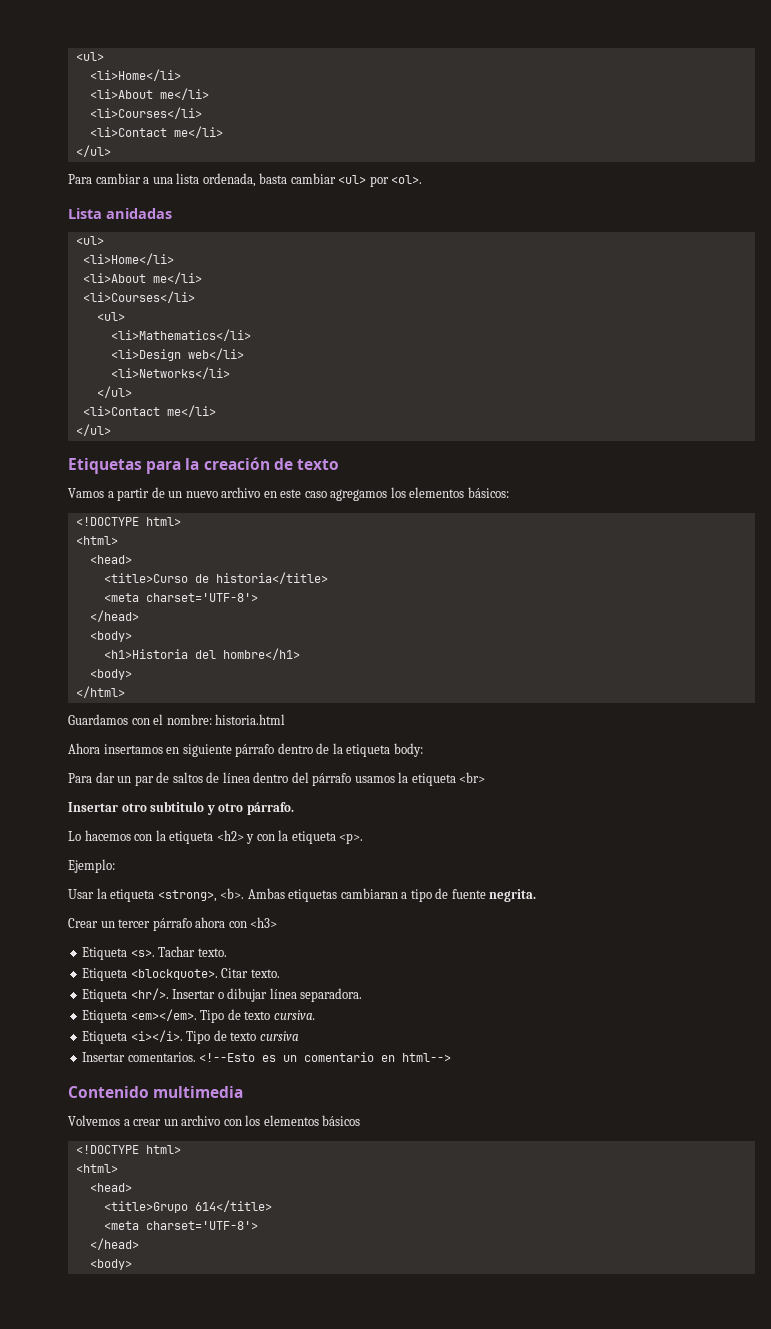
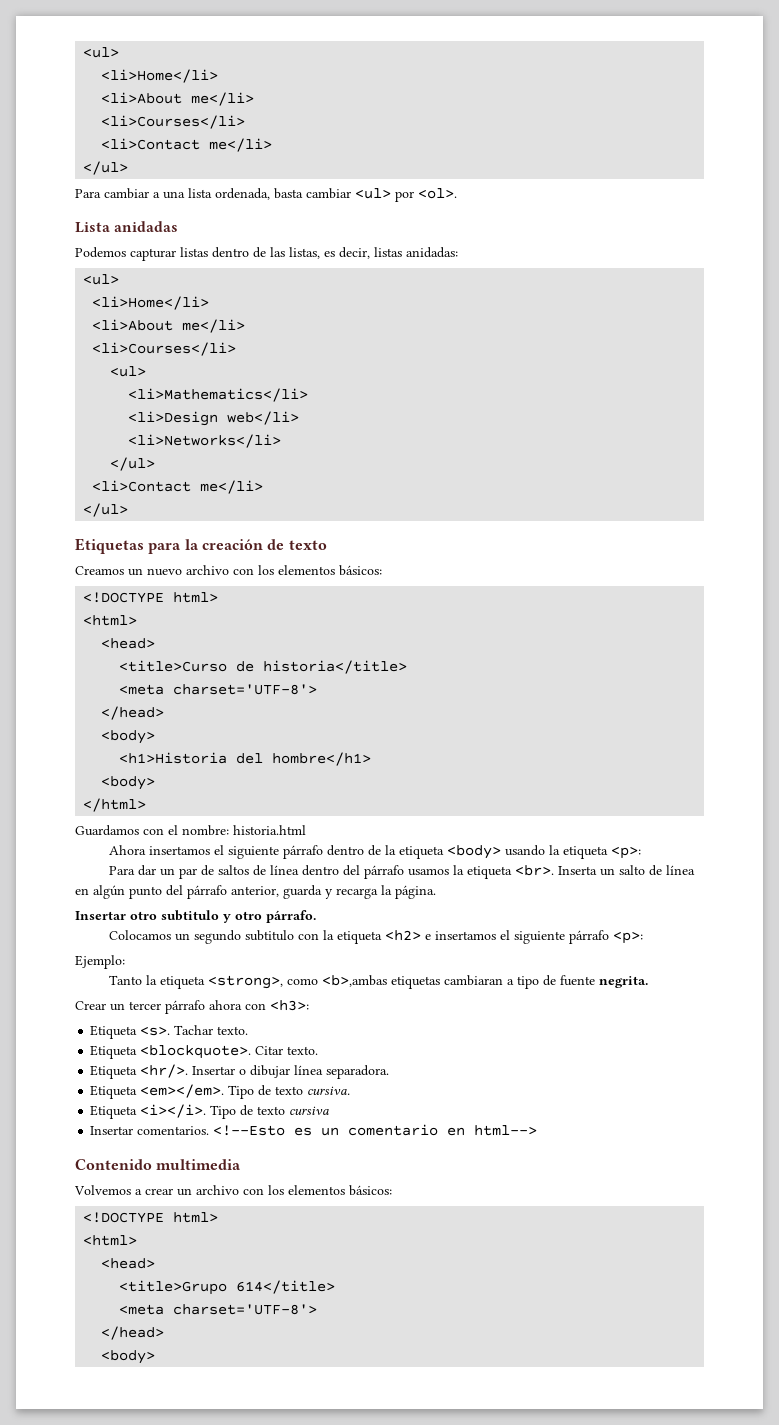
(172, 213) none -> [75,247,458,261] // Podemos capturar listas dentro de las listas, es decir, listas anidadas:
[68,487,388,501] Vamos a partir de un nuevo archivo en este caso agregamos -> [75,565,254,576] Creamos un nuevo archivo con
[166,747,180,754] en -> [213,845,224,855] el
[393,743,423,757] body: -> [446,845,641,859] <body> usando la etiqueta <p>:
[459,772,486,783] <br> -> [514,865,695,876] [75,885,436,899] <br>. Inserta un salto de línea en algún punto del párrafo anterior, guarda y recarga la página.
[68,830,364,844] Lo hacemos con la etiqueta <h2> y con la etiqueta <p>. -> [108,930,643,944] Colocamos un segundo subtitulo con la etiqueta <h2> e insertamos el siguiente párrafo <p>:
[68,889,94,899] Usar -> [108,975,142,985] Tanto
[220,888,285,899] <b>. Ambas -> [286,975,387,987] como <b>,ambas
[250,917,278,928] <h3> -> [270,1000,309,1011] <h3>:
[322,1115,361,1126] básicos -> [349,1185,392,1196] básicos:

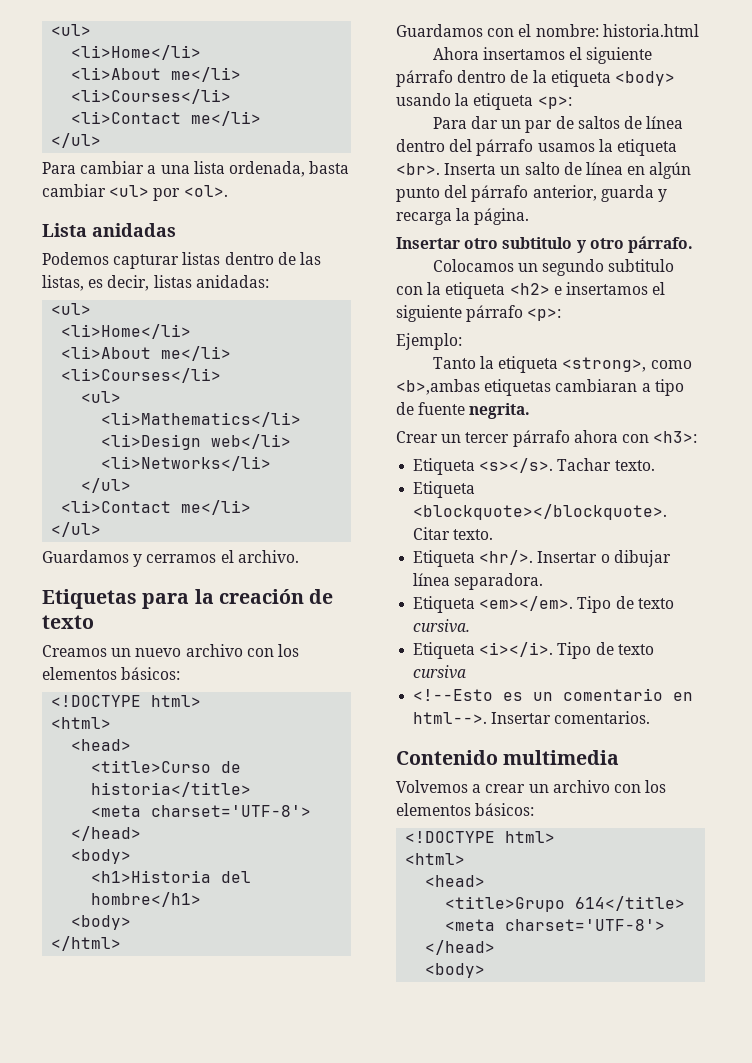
(129, 510) none -> [42,550,299,567] // Guardamos y cerramos el archivo.
[140,1027,171,1036] <s>. -> [479,458,554,473] <s></s>.
[140,1045,252,1059] <blockquote>. -> [413,504,668,520] <blockquote></blockquote>.
[90,1126,210,1135] Insertar comentarios. -> (467, 672) none
[474,1125,538,1136] html--> -> [413,711,651,724] html-->. Insertar comentarios.

